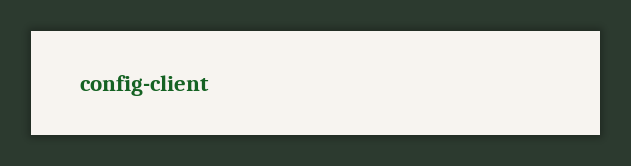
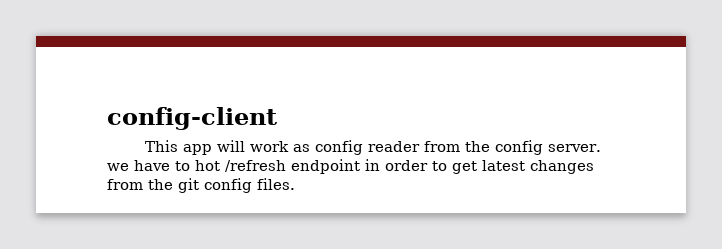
(209, 85) none -> [145,140,602,155] [107,159,594,174] [107,178,295,193] // This app will work as config reader from the config server. we have to hot /refresh endpoint in order to get latest changes from the git config files.

